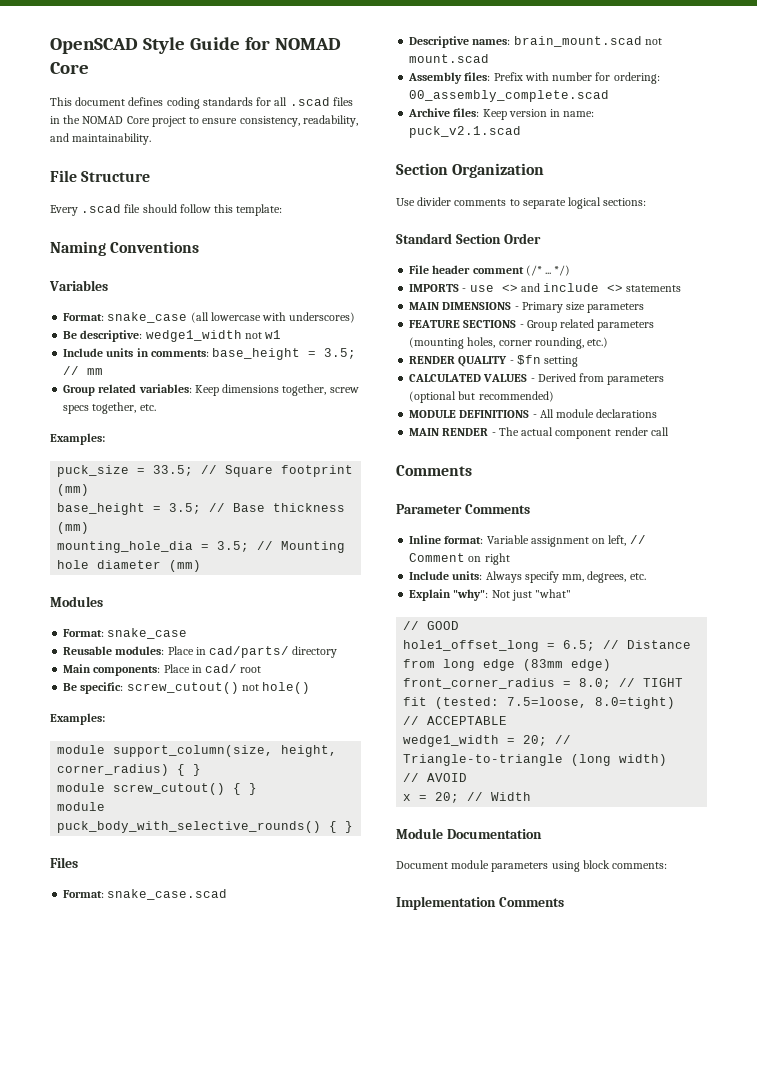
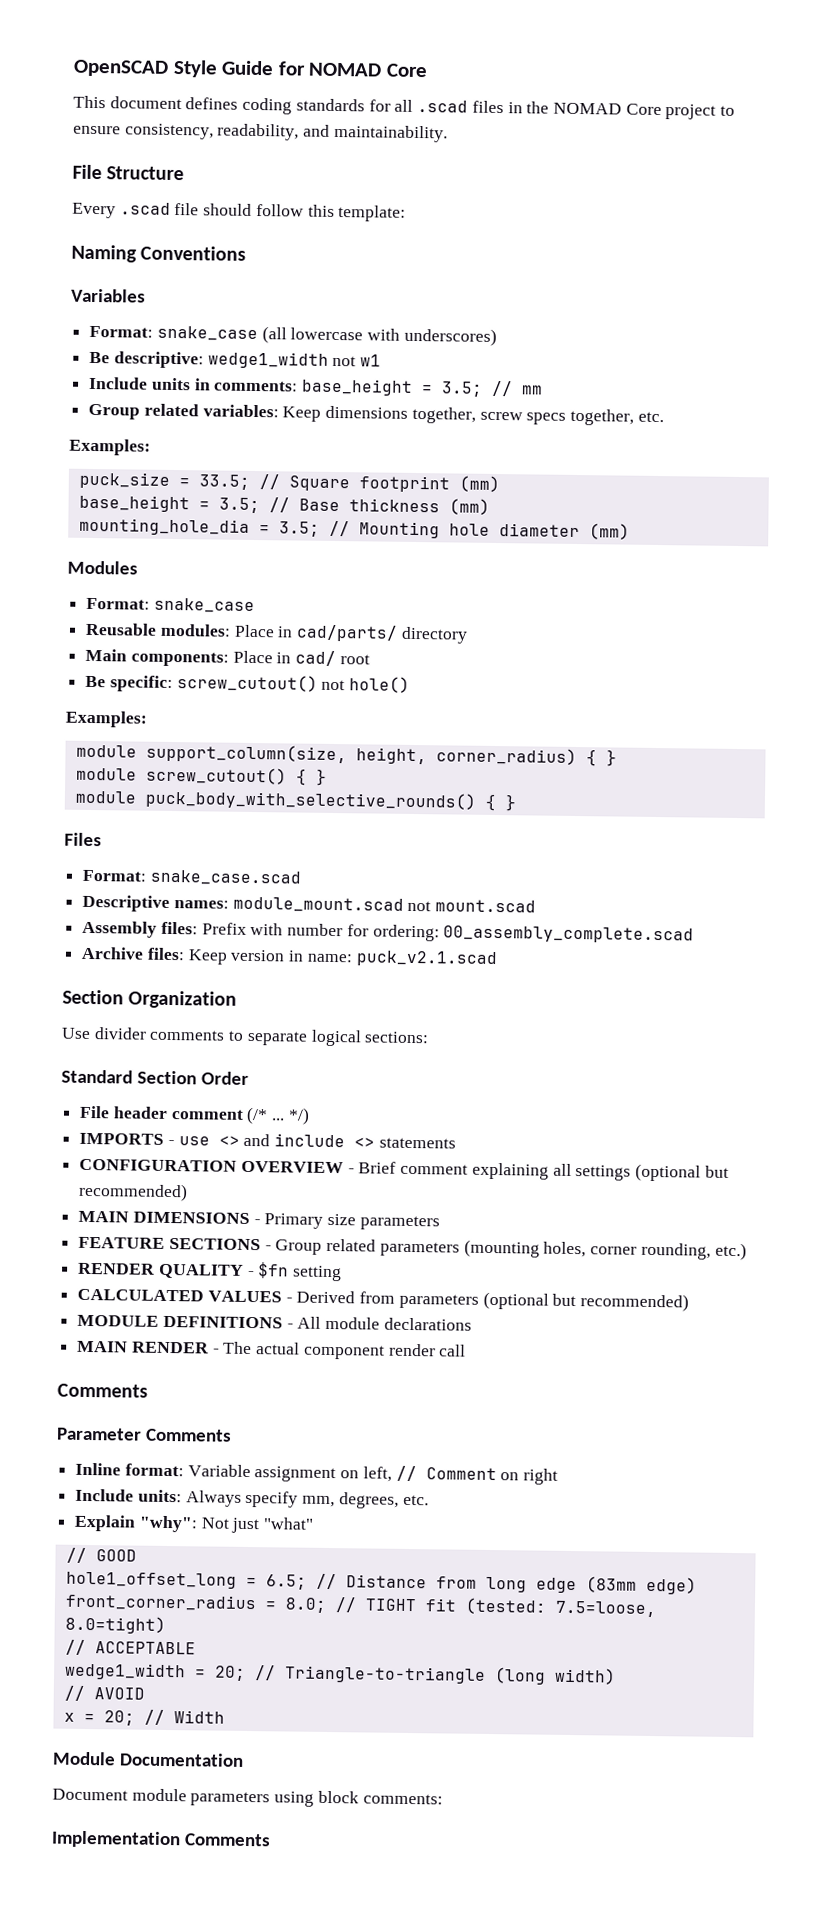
[513,36,642,47] brain_mount.scad -> [232,896,404,913] module_mount.scad
(682, 288) none -> [79,1158,729,1182] [78,1182,189,1202] // CONFIGURATION OVERVIEW - Brief comment explaining all settings (optional but recommended)

